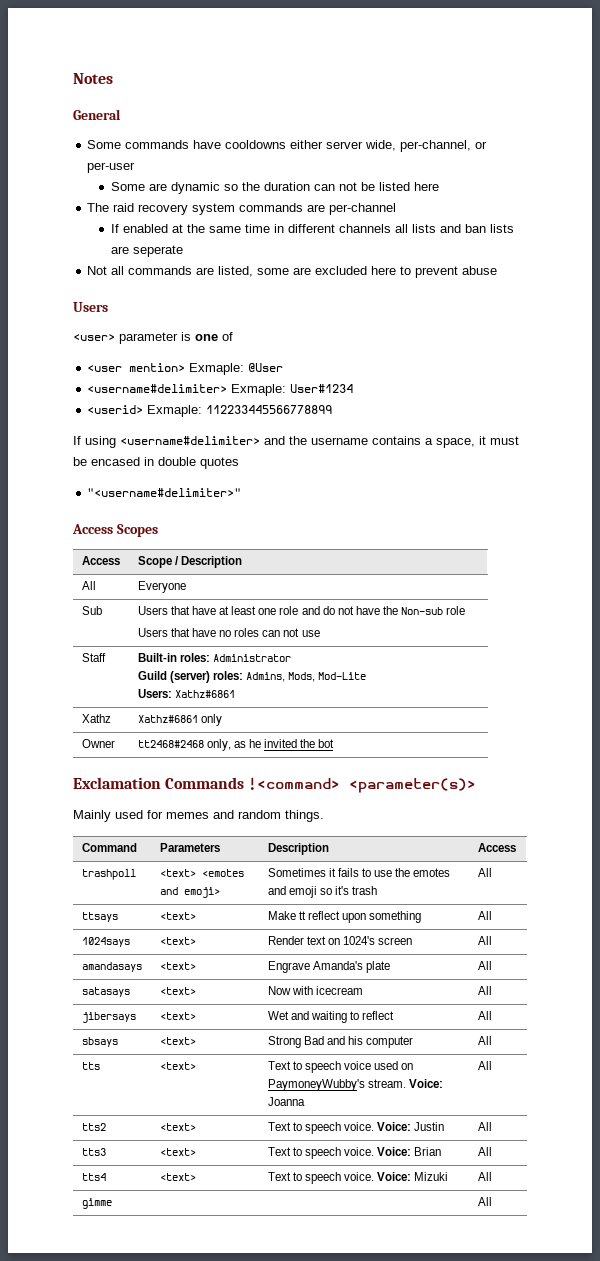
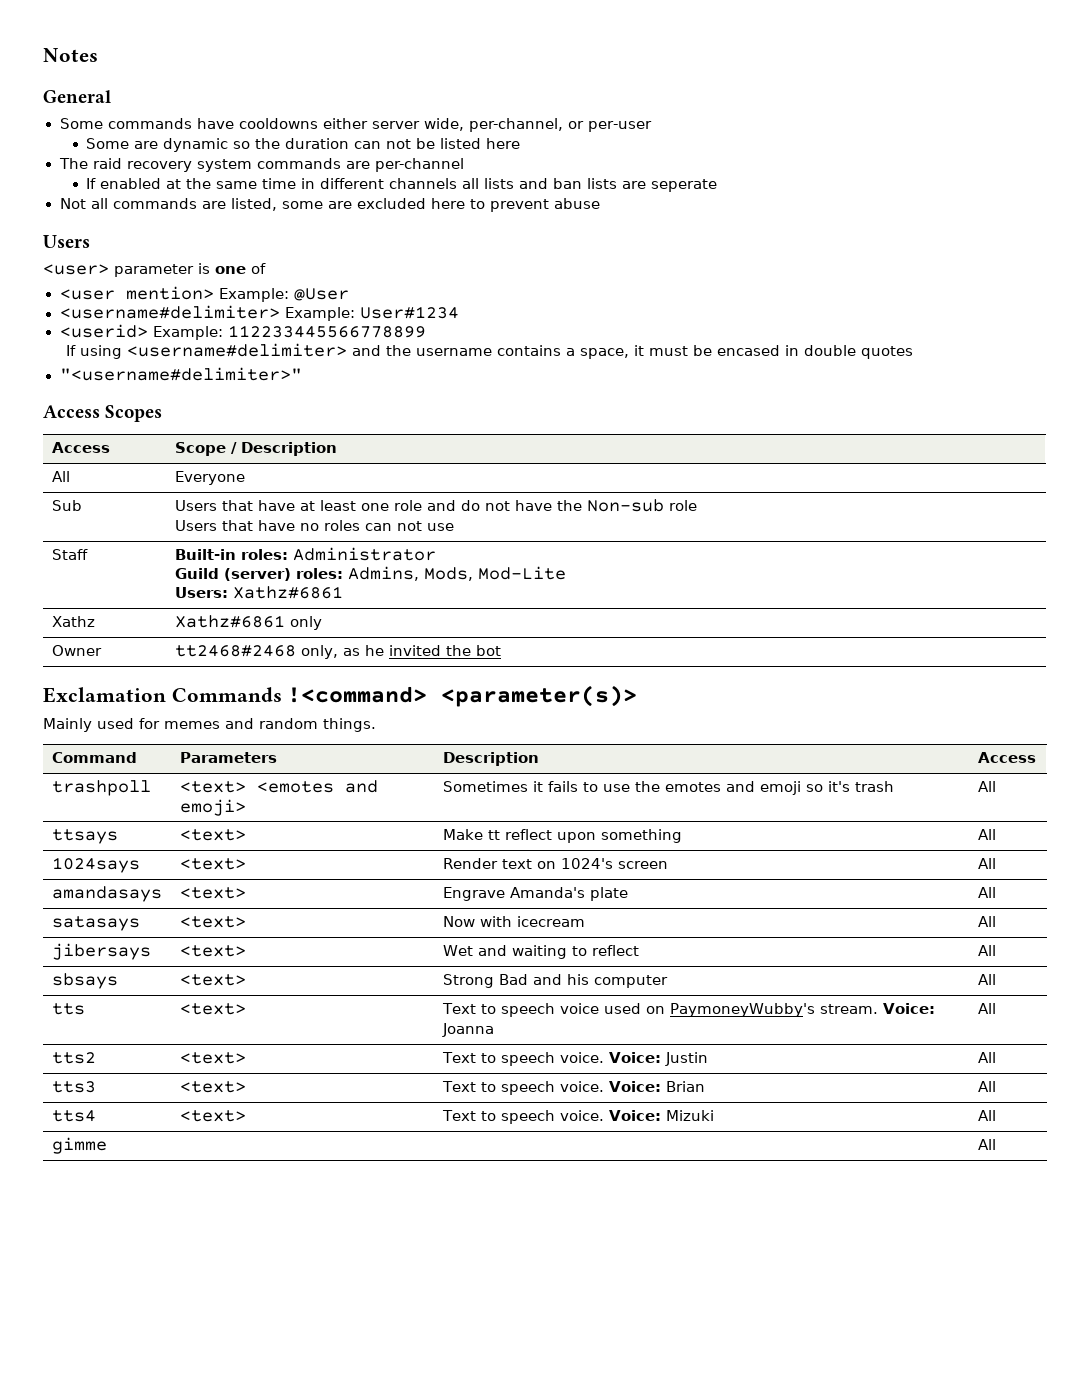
[189,363,245,375] Exmaple: -> [218,288,289,302] Example:
[231,384,287,396] Exmaple: -> [284,307,355,321] Example:
[147,405,203,417] Exmaple: -> [152,326,223,340] Example:

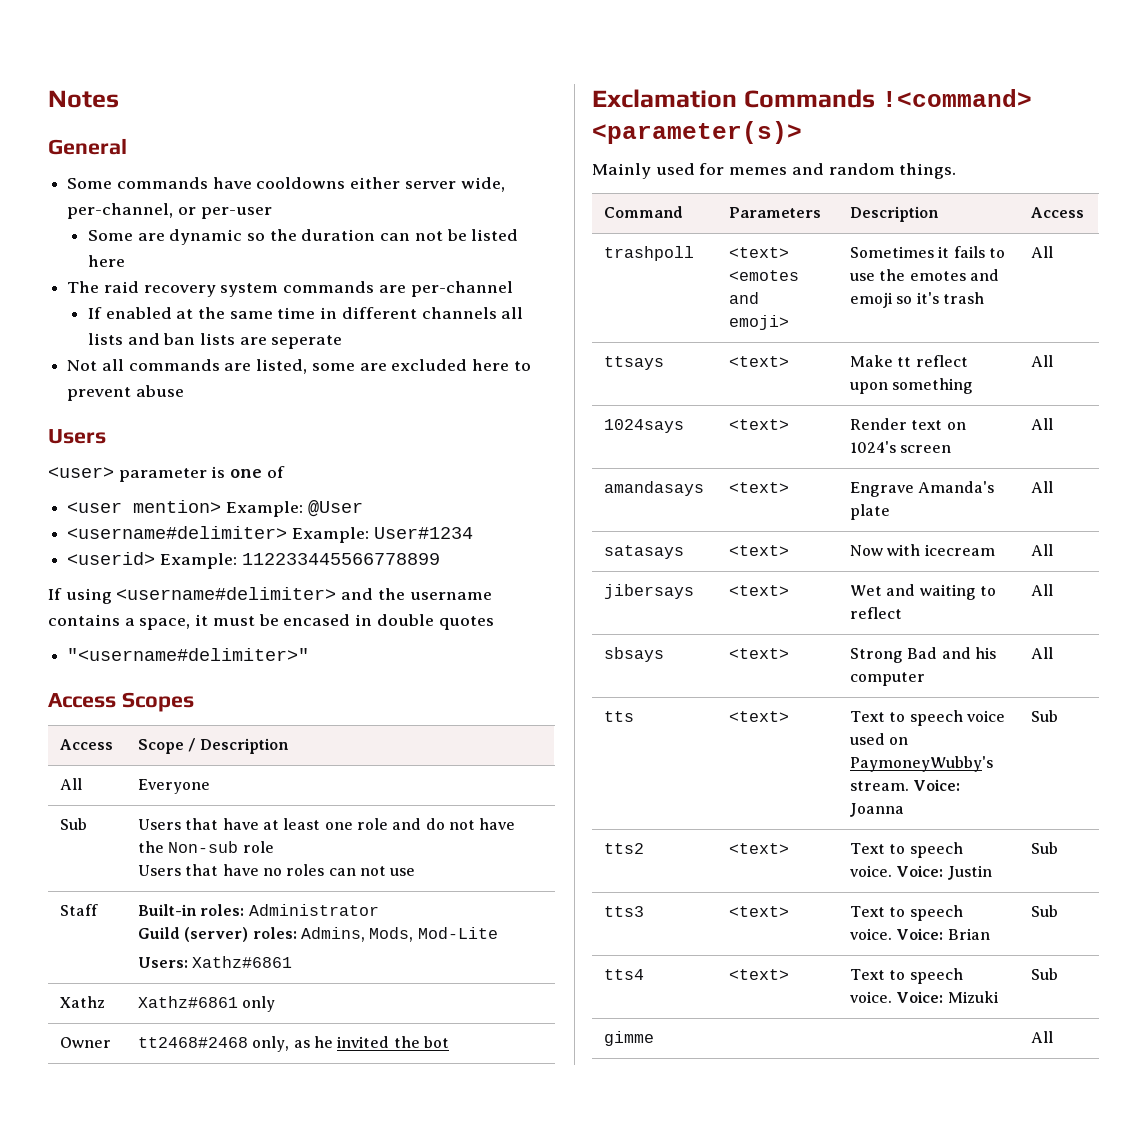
[977,1003,996,1014] All -> [1031,710,1059,722] Sub
[977,1052,996,1063] All -> [1031,842,1059,854] Sub
[977,1081,996,1092] All -> [1031,905,1059,917] Sub
[977,1110,996,1121] All -> [1031,968,1059,980] Sub

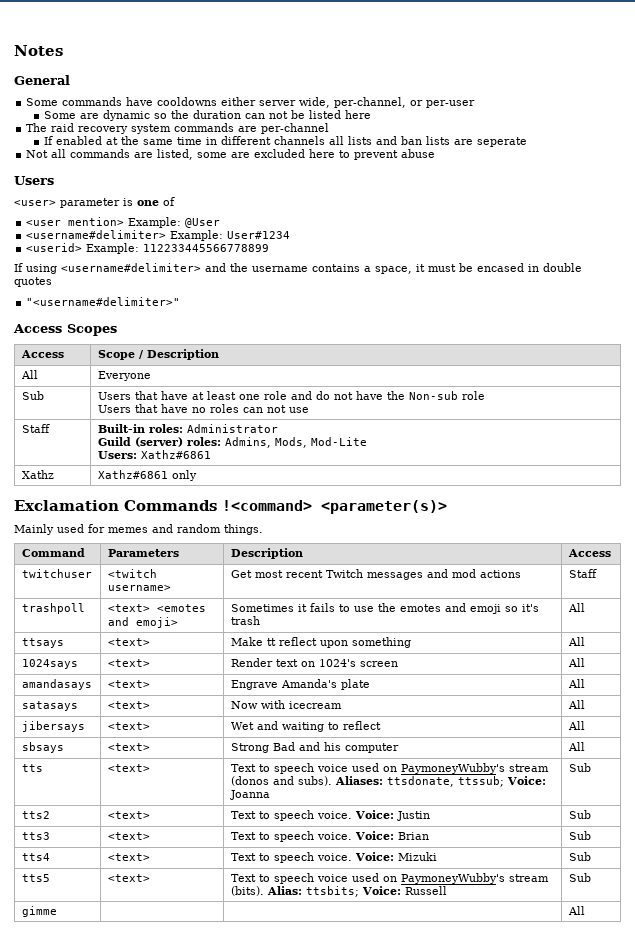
[60,1037,112,1048] [138,1036,449,1052] // Owner | tt2468#2468 only, as he invited the bot -> (197, 475) none
(1085, 212) none -> [21,569,92,578] [107,569,157,578] [107,585,171,591] [230,569,521,580] [568,569,597,578] // twitchuser | <twitch username> | Get most recent Twitch messages and mod actions | Staff
[850,781,910,791] stream. -> [508,764,549,772] [230,776,504,787] stream (donos and subs). Aliases: ttsdonate, ttssub;
(1059, 974) none -> [21,874,50,882] [107,874,150,882] [230,873,549,884] [230,886,447,897] [568,873,591,882] // tts5 | <text> | Text to speech voice used on PaymoneyWubby's stream (bits). Alias: ttsbits; Voice: Russell | Sub

